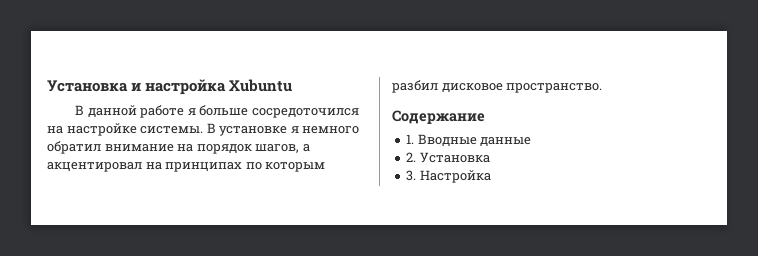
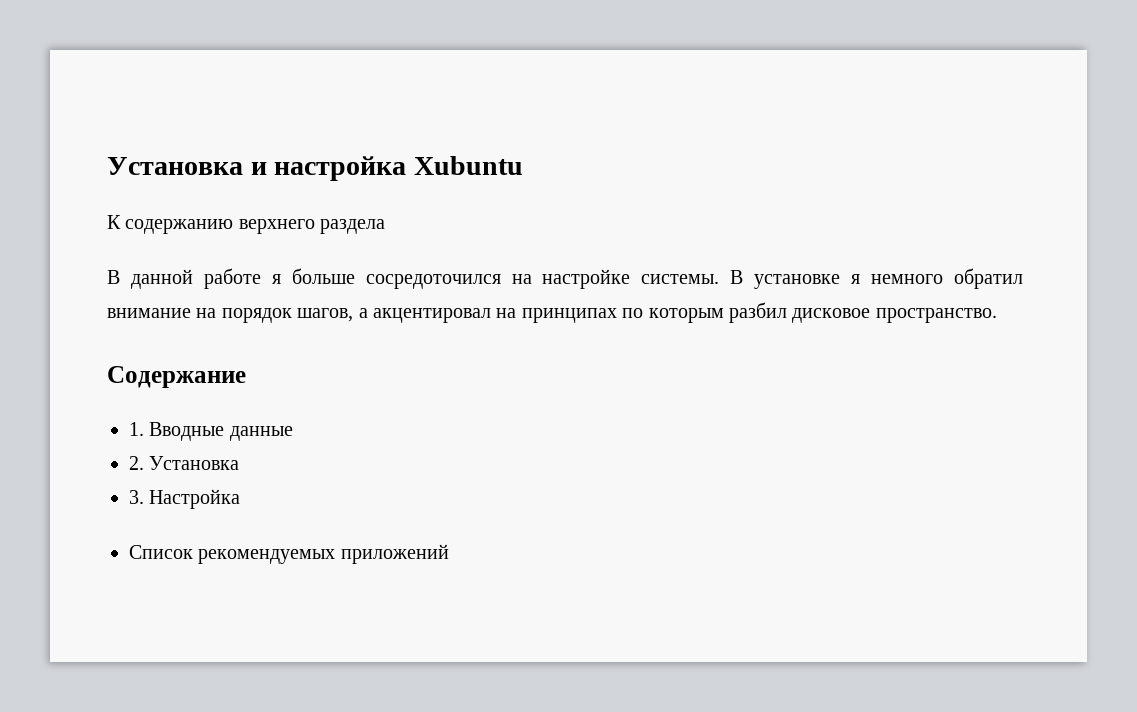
(293, 85) none -> [107,215,386,234] // К содержанию верхнего раздела
(491, 176) none -> [129,544,449,564] // Список рекомендуемых приложений

